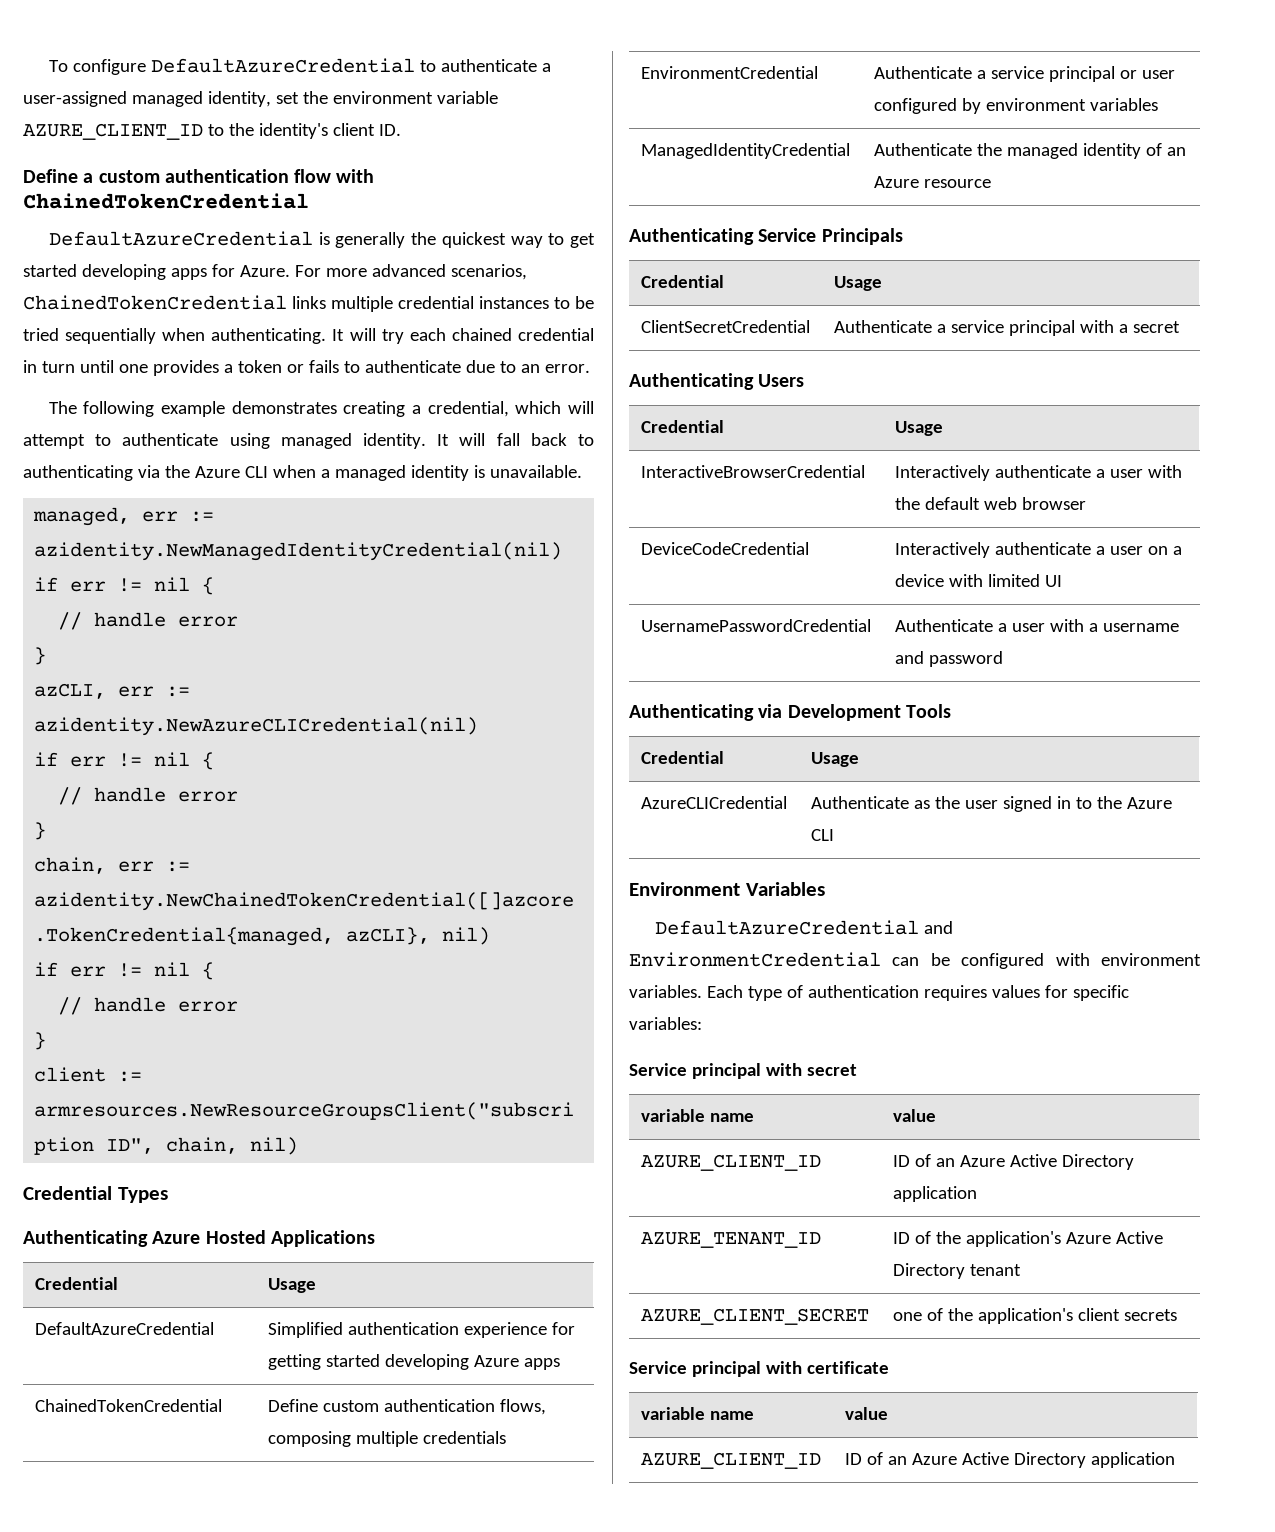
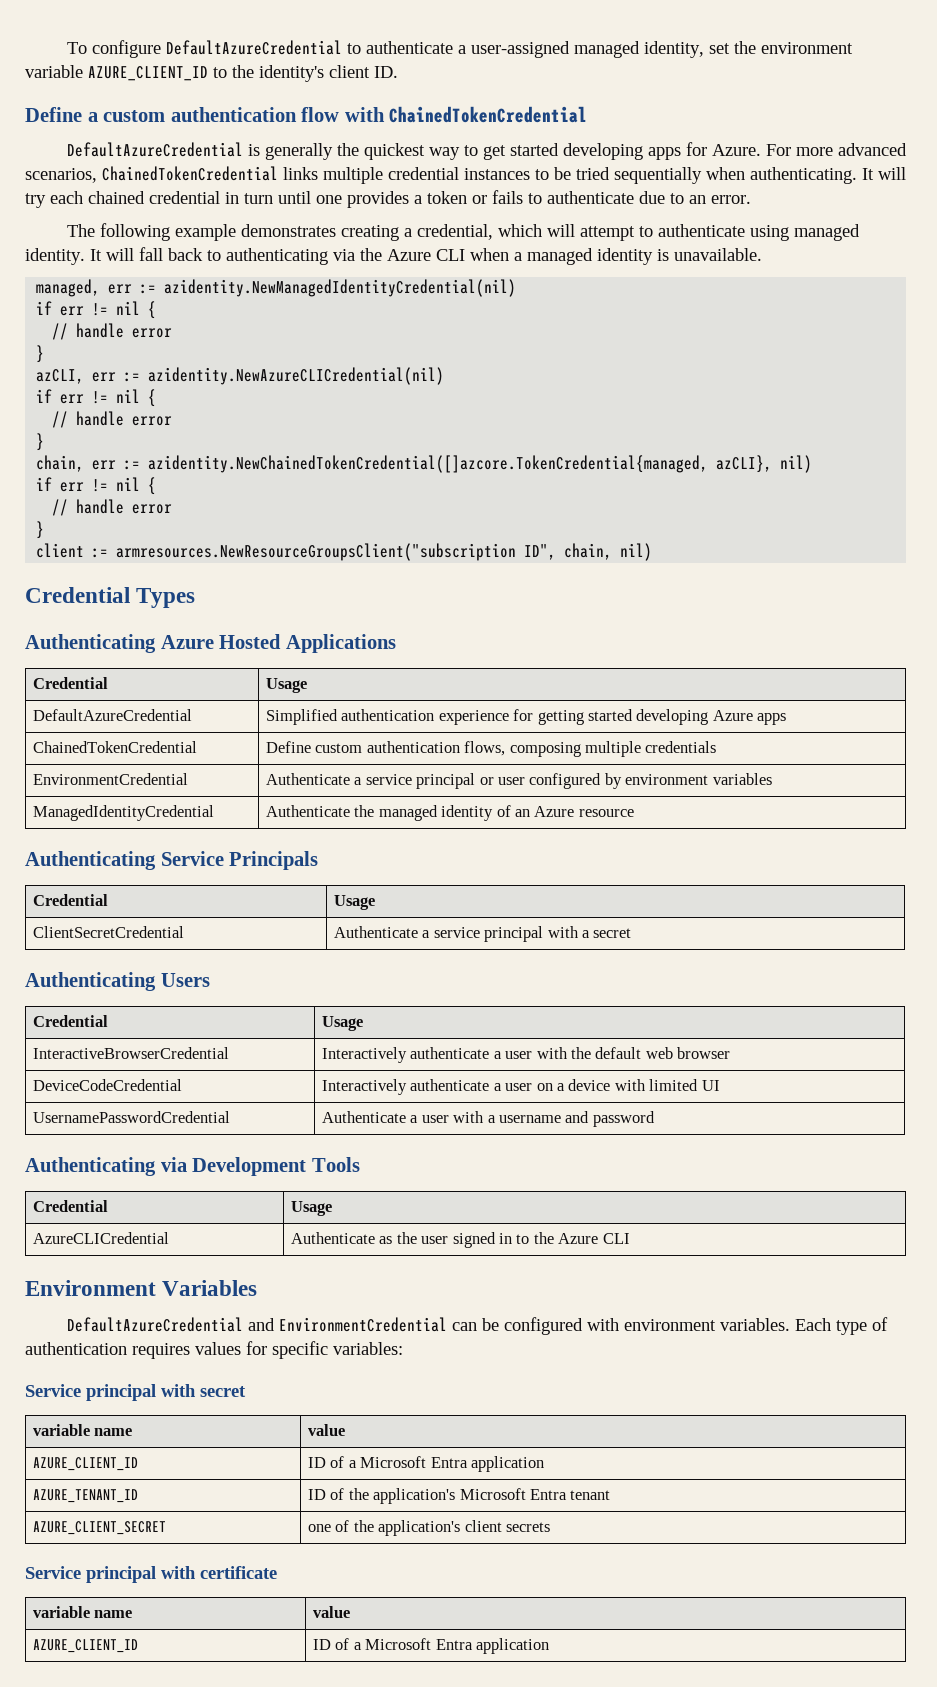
[935,1154,1134,1170] an Azure Active Directory -> [348,1456,468,1468] a Microsoft Entra
[1065,1231,1163,1244] [892,1263,965,1279] Azure Active Directory -> [459,1488,568,1500] Microsoft Entra
[887,1452,1086,1468] an Azure Active Directory -> [353,1638,473,1650] a Microsoft Entra

